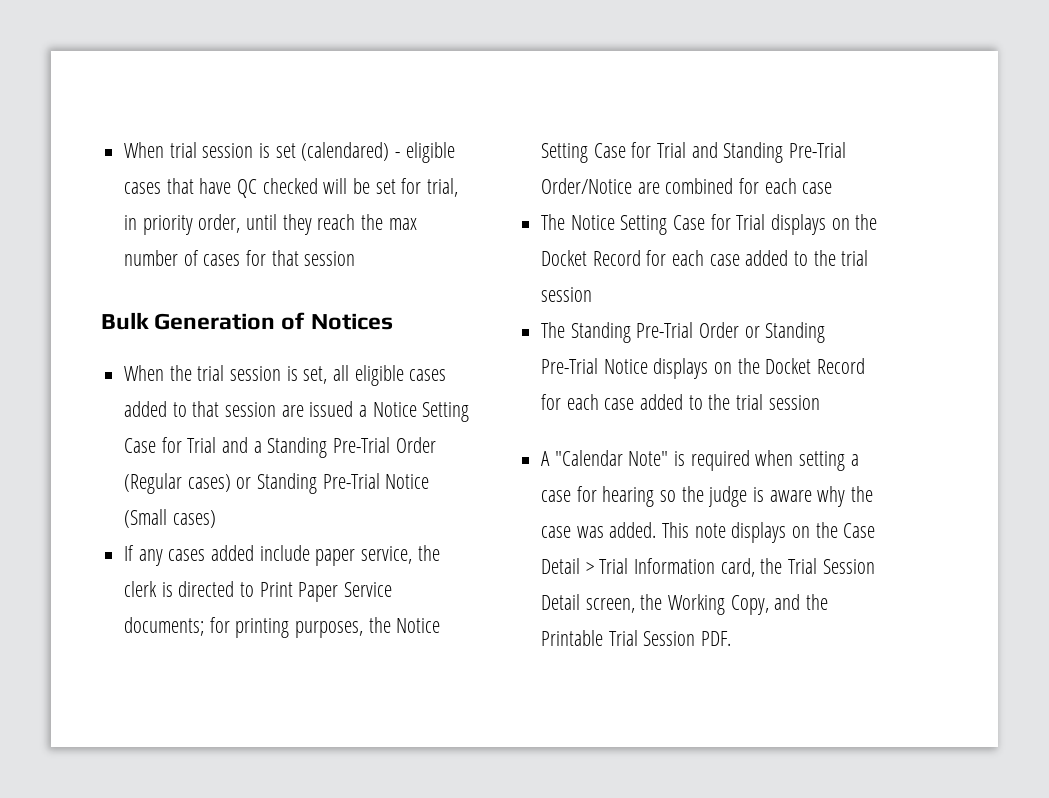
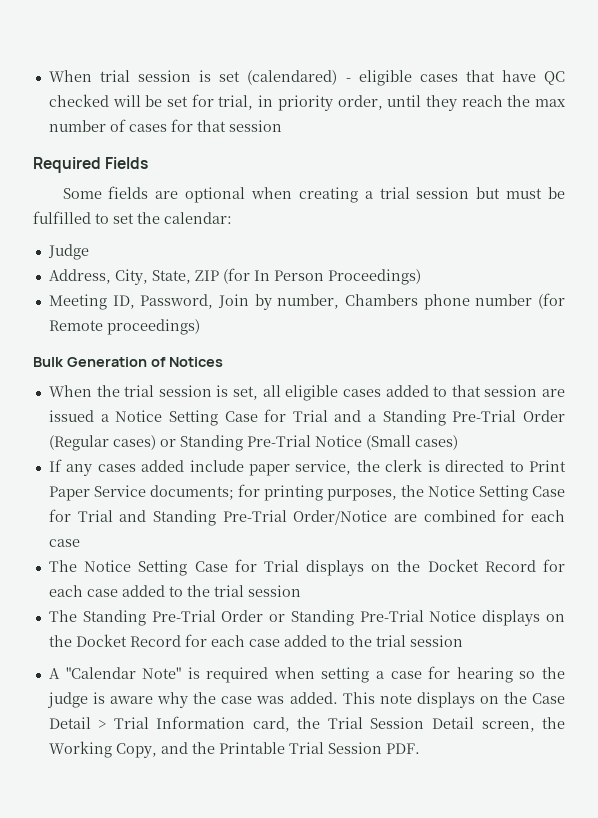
(356, 258) none -> [33,157,149,173] [62,186,565,203] [33,211,232,224] [47,244,89,260] [48,268,421,285] [48,293,565,310] [48,319,200,335] // Required Fields // Some fields are optional when creating a trial session but must be fulfilled to set the calendar: // Judge // Address, City, State, ZIP (for In Person Proceedings) // Meeting ID, Password, Join by number, Chambers phone number (for Remote proceedings)

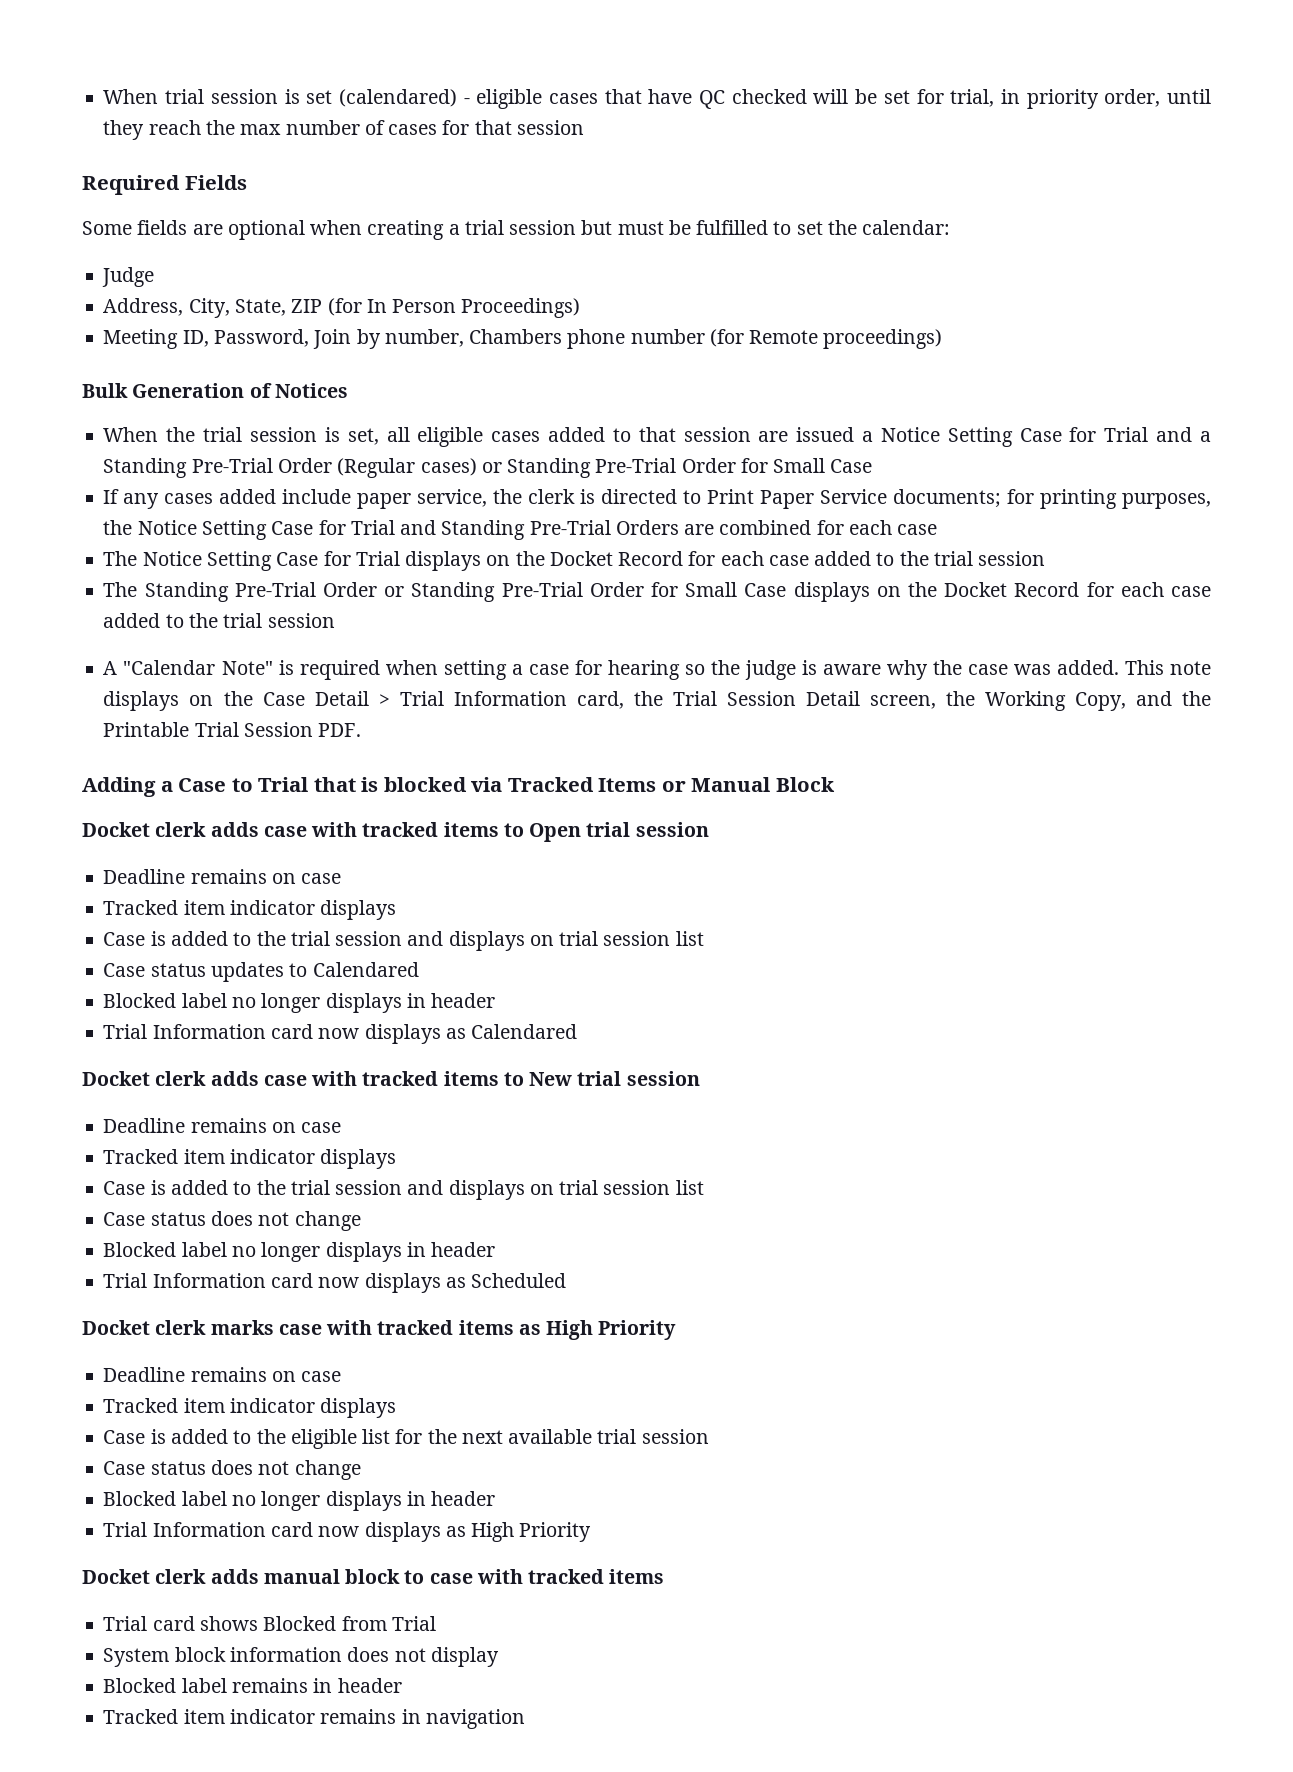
[314,435,458,450] Notice (Small cases) -> [681,458,873,473] Order for Small Case
[293,510,388,525] Order/Notice -> [615,520,679,535] Orders
[429,610,477,622] Notice -> [589,582,787,597] Order for Small Case
(420, 748) none -> [82,777,835,797] [82,822,709,842] [103,869,342,884] [103,900,397,920] [103,931,704,951] [103,962,419,982] [103,993,496,1013] [103,1024,578,1044] [82,1071,700,1086] [103,1118,342,1133] [103,1149,397,1169] [103,1180,704,1200] [103,1211,361,1231] [103,1242,496,1262] [103,1273,567,1293] [82,1320,677,1340] [103,1367,342,1382] [103,1398,397,1418] [103,1429,709,1449] [103,1460,361,1480] [103,1491,496,1511] [103,1522,592,1542] [82,1569,665,1584] [103,1616,436,1631] [103,1647,499,1667] [103,1678,402,1693] [103,1709,525,1729] // Adding a Case to Trial that is blocked via Tracked Items or Manual Block // Docket clerk adds case with tracked items to Open trial session // Deadline remains on case // Tracked item indicator displays // Case is added to the trial session and displays on trial session list // Case status updates to Calendared // Blocked label no longer displays in header // Trial Information card now displays as Calendared // Docket clerk adds case with tracked items to New trial session // Deadline remains on case // Tracked item indicator displays // Case is added to the trial session and displays on trial session list // Case status does not change // Blocked label no longer displays in header // Trial Information card now displays as Scheduled // Docket clerk marks case with tracked items as High Priority // Deadline remains on case // Tracked item indicator displays // Case is added to the eligible list for the next available trial session // Case status does not change // Blocked label no longer displays in header // Trial Information card now displays as High Priority // Docket clerk adds manual block to case with tracked items // Trial card shows Blocked from Trial // System block information does not display // Blocked label remains in header // Tracked item indicator remains in navigation

